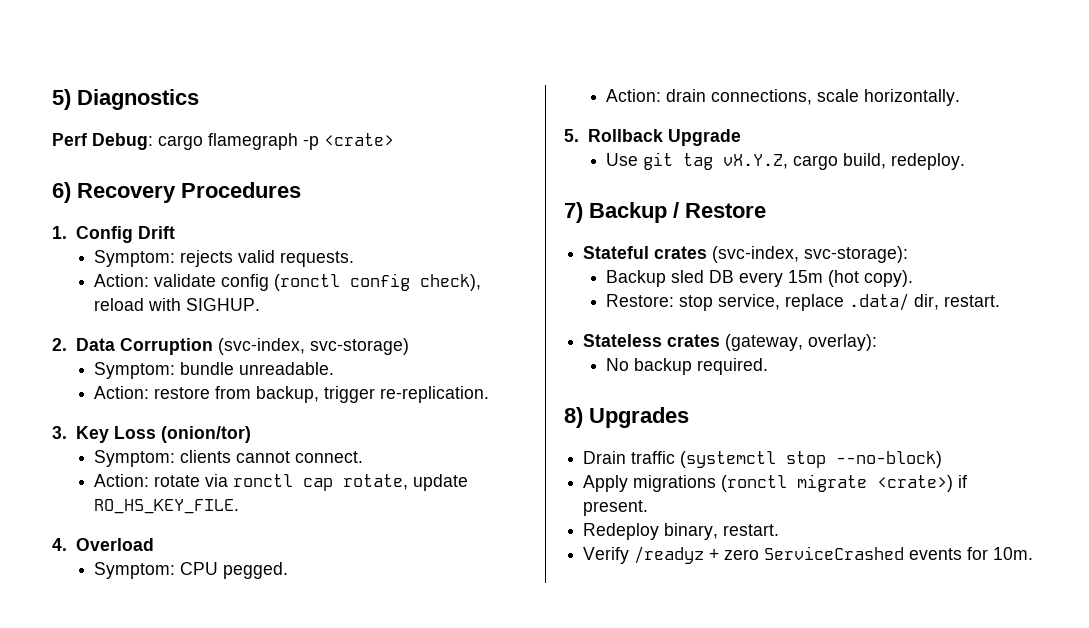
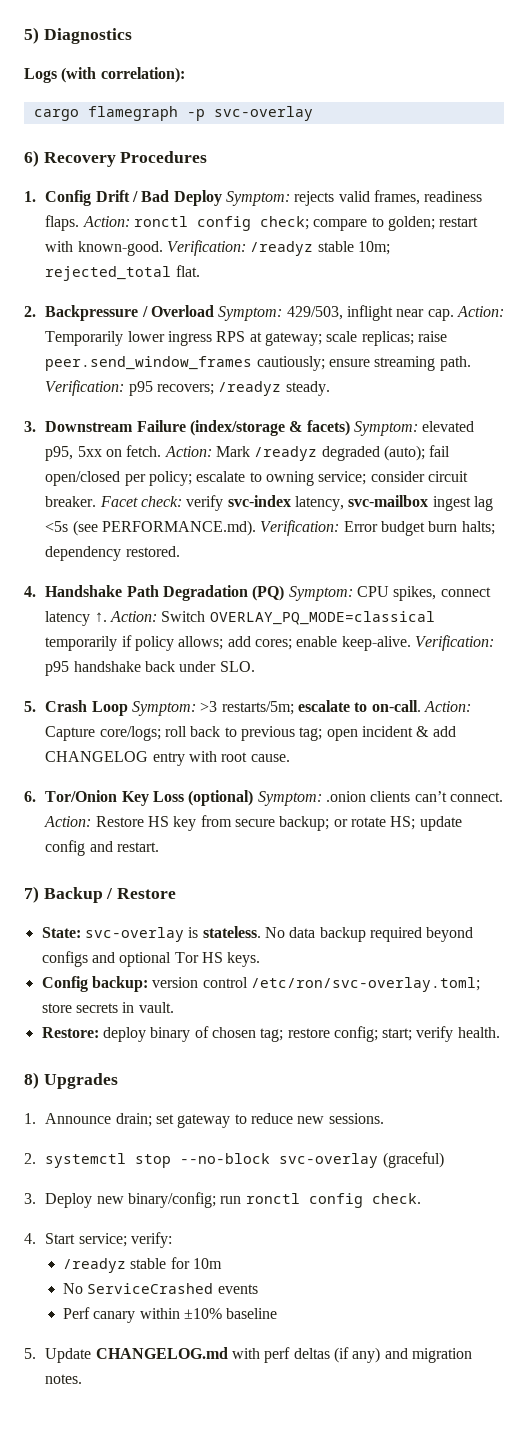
[52,133,153,150] Perf Debug: -> [24,67,185,83] Logs (with correlation): //
[324,133,394,146] <crate> -> [213,106,313,121] svc-overlay
[94,250,355,267] [94,273,482,291] [94,298,261,311] [52,338,409,355] [94,362,335,379] [94,386,490,403] [52,426,251,443] [94,450,364,467] [94,474,469,491] [94,499,240,514] [52,538,154,551] [94,562,289,579] [606,89,961,106] [564,129,741,146] [606,152,966,170] [564,202,766,223] [583,246,909,263] [606,270,914,287] [606,293,1001,311] [583,334,878,351] [606,358,769,375] [564,407,689,428] [583,451,943,468] [583,474,968,492] [583,500,649,516] [583,523,780,540] [583,546,1034,564] // Symptom: rejects valid requests. // Action: validate config (ronctl config check), reload with SIGHUP. // 2. Data Corruption (svc-index, svc-storage) // Symptom: bundle unreadable. // Action: restore from backup, trigger re-replication. // 3. Key Loss (onion/tor) // Symptom: clients cannot connect. // Action: rotate via ronctl cap rotate, update RO_HS_KEY_FILE. // 4. Overload // Symptom: CPU pegged. // Action: drain connections, scale horizontally. // 5. Rollback Upgrade // Use git tag vX.Y.Z, cargo build, redeploy. // 7) Backup / Restore // Stateful crates (svc-index, svc-storage): // Backup sled DB every 15m (hot copy). // Restore: stop service, replace .data/ dir, restart. // Stateless crates (gateway, overlay): // No backup required. // 8) Upgrades // Drain traffic (systemctl stop --no-block) // Apply migrations (ronctl migrate <crate>) if present. // Redeploy binary, restart. // Verify /readyz + zero ServiceCrashed events for 10m. -> [131,190,483,206] [45,215,479,231] [45,240,390,256] [45,265,200,281] [24,305,504,321] [45,331,447,346] [45,356,471,371] [45,380,330,396] [24,420,475,436] [45,445,451,461] [45,471,468,486] [45,495,493,511] [45,520,495,536] [45,546,180,561] [24,585,491,601] [45,611,435,626] [45,635,494,651] [45,661,255,676] [24,700,471,716] [45,726,456,741] [45,751,290,766] [24,790,503,806] [44,815,462,831] [45,840,159,856] [24,886,177,903] [41,926,474,942] [41,951,261,967] [41,976,480,992] [41,1002,174,1013] [41,1026,500,1042] [24,1072,118,1089] [24,1113,384,1128] [24,1152,444,1168] [24,1192,421,1208] [24,1232,172,1248] [62,1257,222,1273] [62,1283,258,1294] [62,1307,278,1323] [24,1347,472,1363] [45,1374,83,1384] / Bad Deploy Symptom: rejects valid frames, readiness flaps. Action: ronctl config check; compare to golden; restart with known-good. Verification: /readyz stable 10m; rejected_total flat. // 2. Backpressure / Overload Symptom: 429/503, inflight near cap. Action: Temporarily lower ingress RPS at gateway; scale replicas; raise peer.send_window_frames cautiously; ensure streaming path. Verification: p95 recovers; /readyz steady. // 3. Downstream Failure (index/storage & facets) Symptom: elevated p95, 5xx on fetch. Action: Mark /readyz degraded (auto); fail open/closed per policy; escalate to owning service; consider circuit breaker. Facet check: verify svc-index latency, svc-mailbox ingest lag <5s (see PERFORMANCE.md). Verification: Error budget burn halts; dependency restored. // 4. Handshake Path Degradation (PQ) Symptom: CPU spikes, connect latency ↑. Action: Switch OVERLAY_PQ_MODE=classical temporarily if policy allows; add cores; enable keep-alive. Verification: p95 handshake back under SLO. // 5. Crash Loop Symptom: >3 restarts/5m; escalate to on-call. Action: Capture core/logs; roll back to previous tag; open incident & add CHANGELOG entry with root cause. // 6. Tor/Onion Key Loss (optional) Symptom: .onion clients can’t connect. Action: Restore HS key from secure backup; or rotate HS; update config and restart. // 7) Backup / Restore // State: svc-overlay is stateless. No data backup required beyond configs and optional Tor HS keys. // Config backup: version control /etc/ron/svc-overlay.toml; store secrets in vault. // Restore: deploy binary of chosen tag; restore config; start; verify health. // 8) Upgrades // 1. Announce drain; set gateway to reduce new sessions. // 2. systemctl stop --no-block svc-overlay (graceful) // 3. Deploy new binary/config; run ronctl config check. // 4. Start service; verify: // /readyz stable for 10m // No ServiceCrashed events // Perf canary within ±10% baseline // 5. Update CHANGELOG.md with perf deltas (if any) and migration notes.

